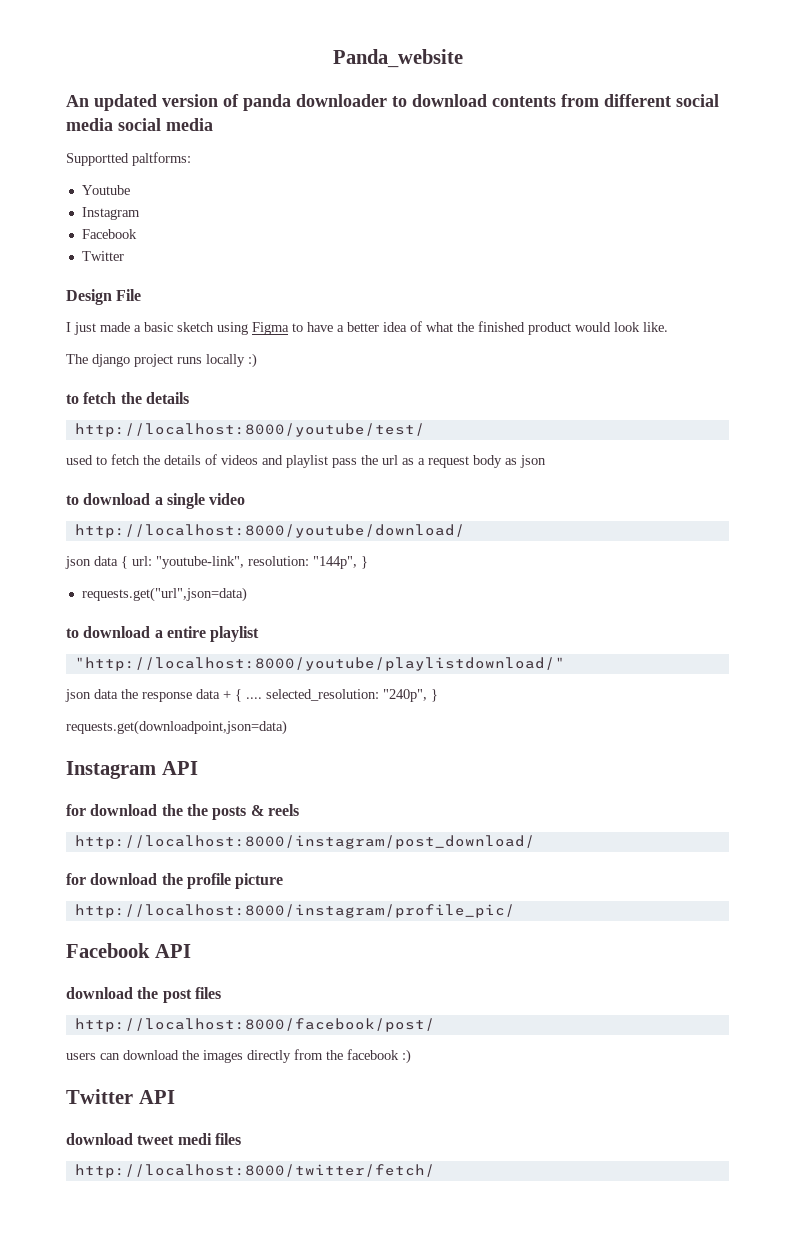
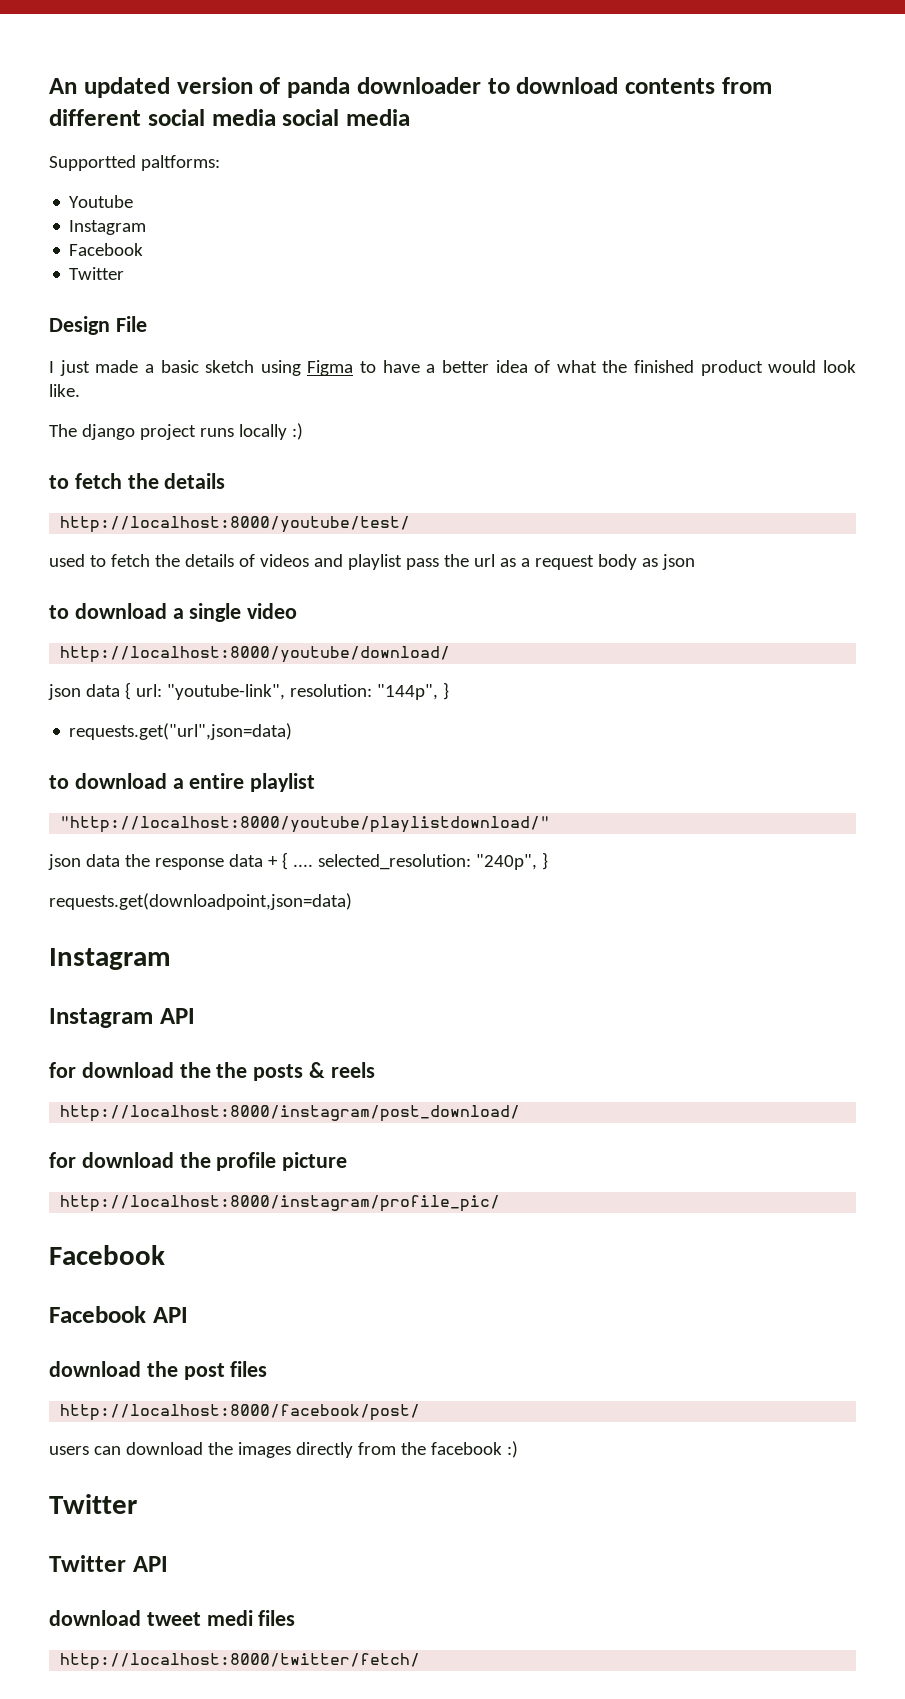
[332,49,463,68] Panda_website // -> (49, 86) none
(156, 770) none -> [49,1008,153,1028] // Instagram
(150, 950) none -> [49,1306,146,1323] // Facebook
(133, 1096) none -> [49,1555,126,1572] // Twitter

